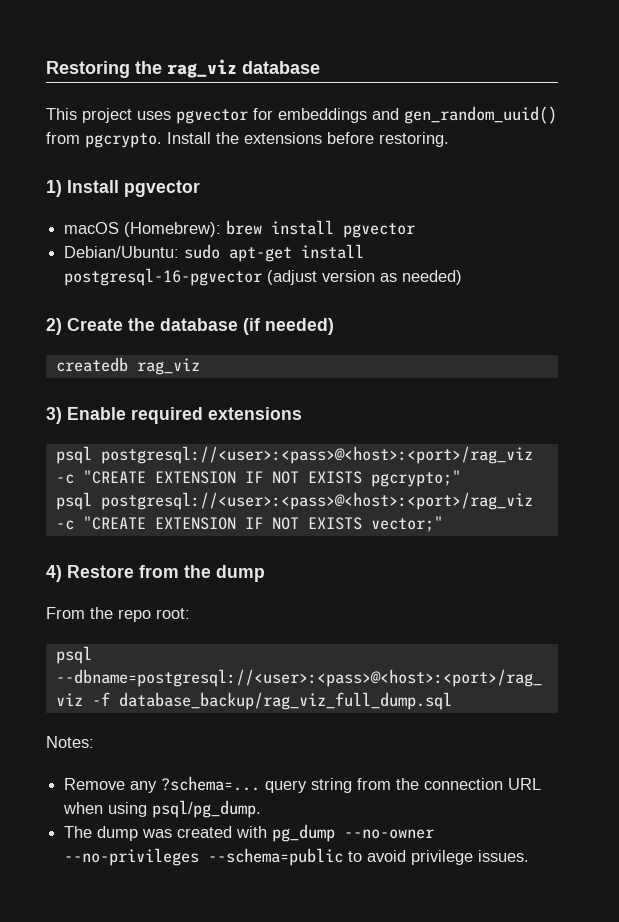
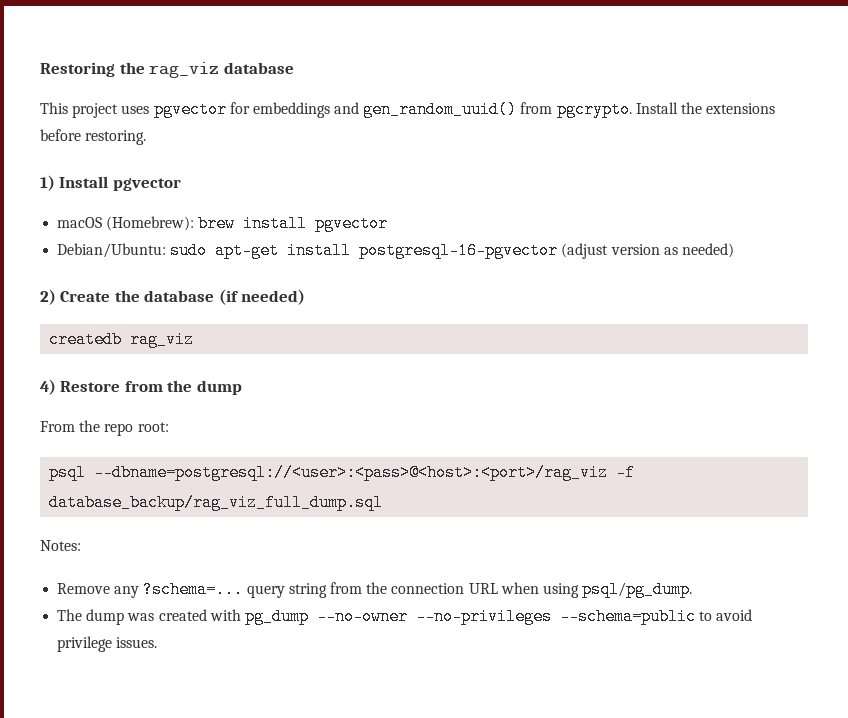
[46,407,302,424] [55,446,533,464] [55,470,461,487] [55,492,533,510] [55,516,443,532] // 3) Enable required extensions // psql postgresql://<user>:<pass>@<host>:<port>/rag_viz -c "CREATE EXTENSION IF NOT EXISTS pgcrypto;" // psql postgresql://<user>:<pass>@<host>:<port>/rag_viz -c "CREATE EXTENSION IF NOT EXISTS vector;" -> (195, 339) none

